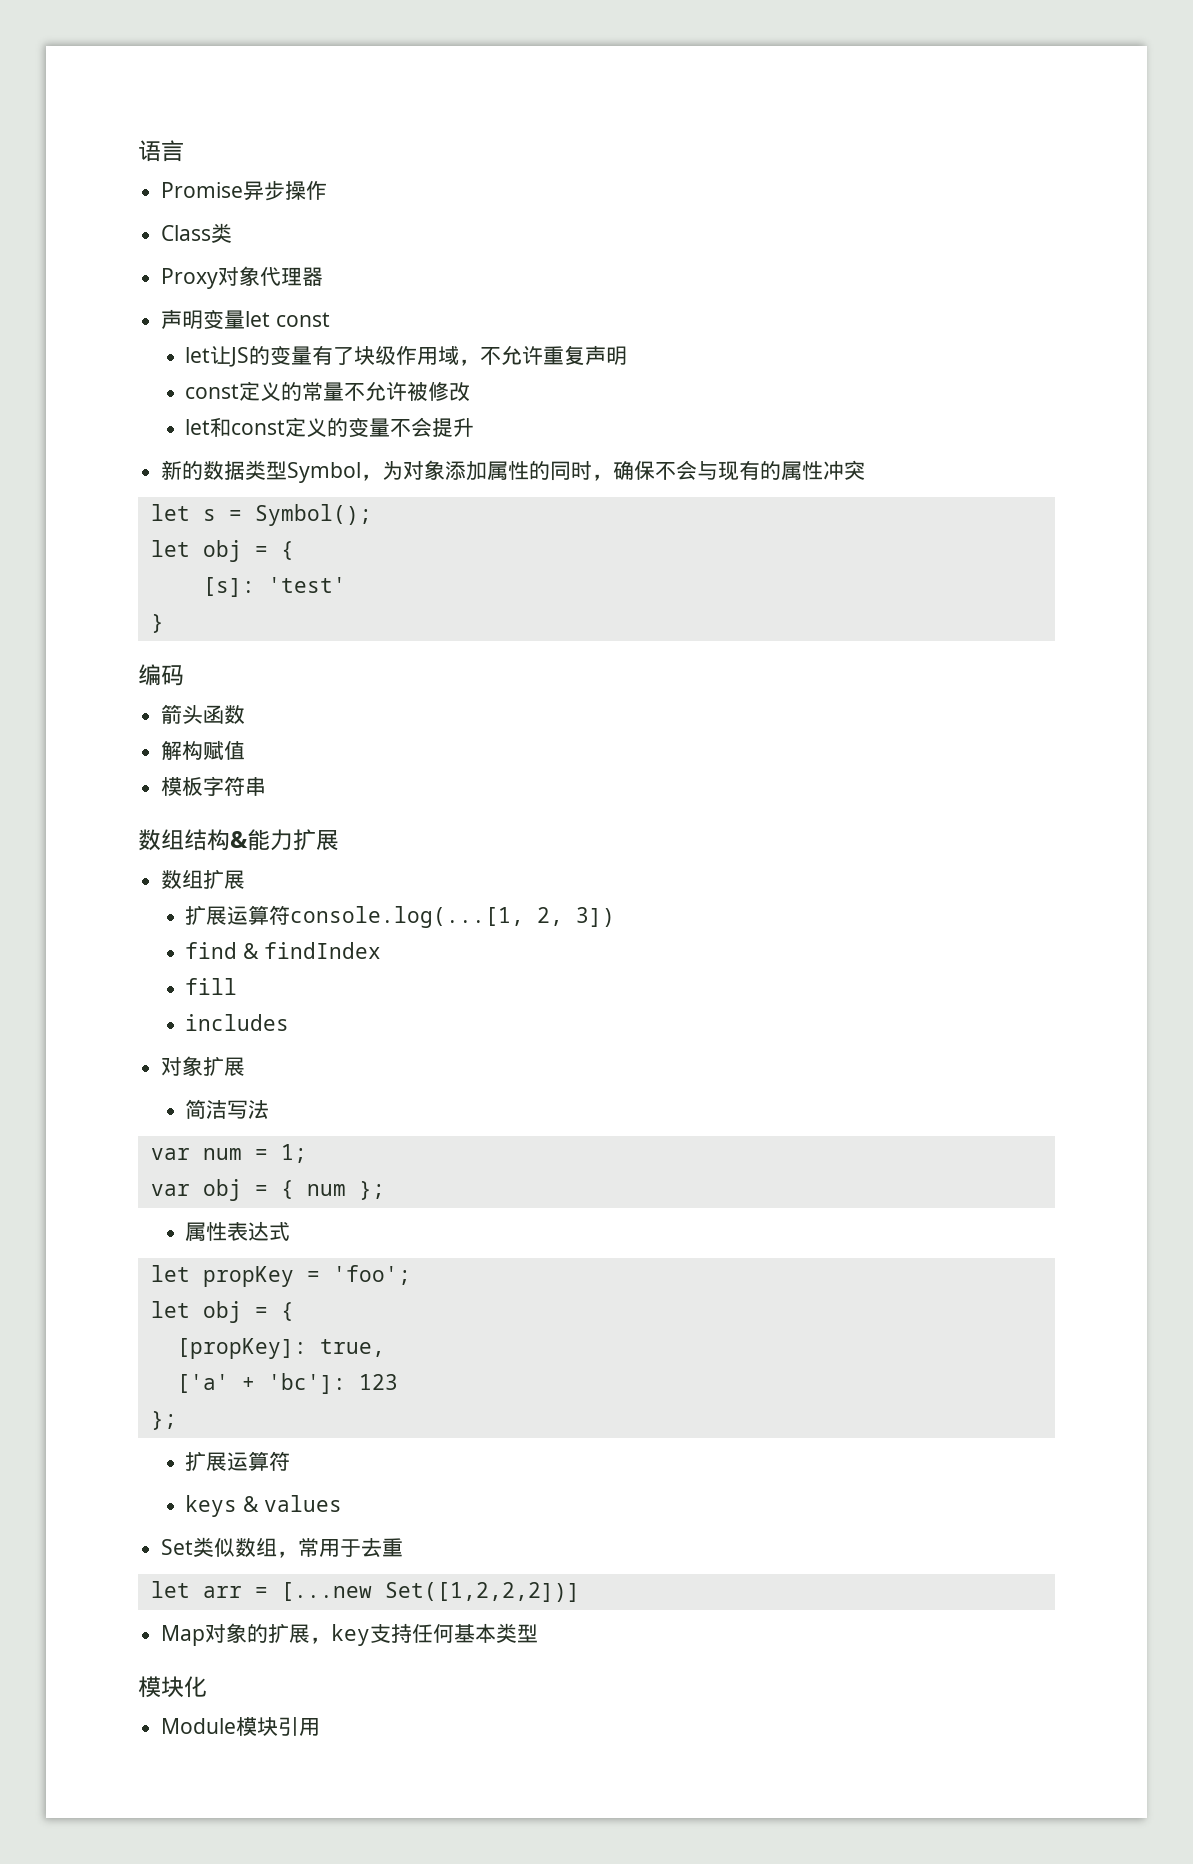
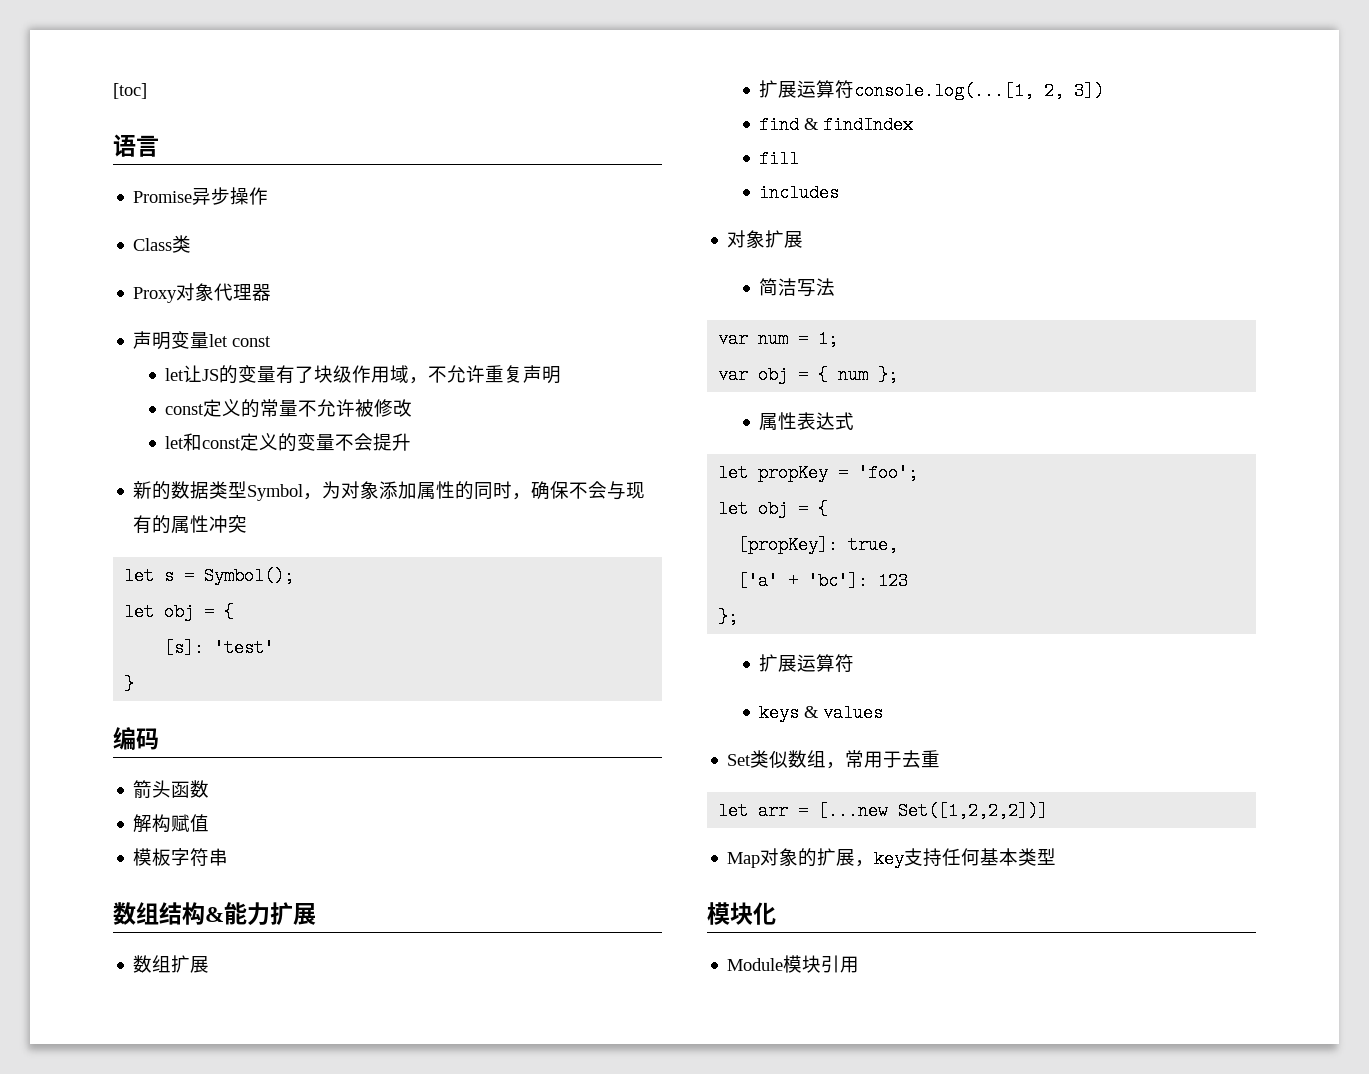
(138, 151) none -> [113,83,147,99] [toc] //

